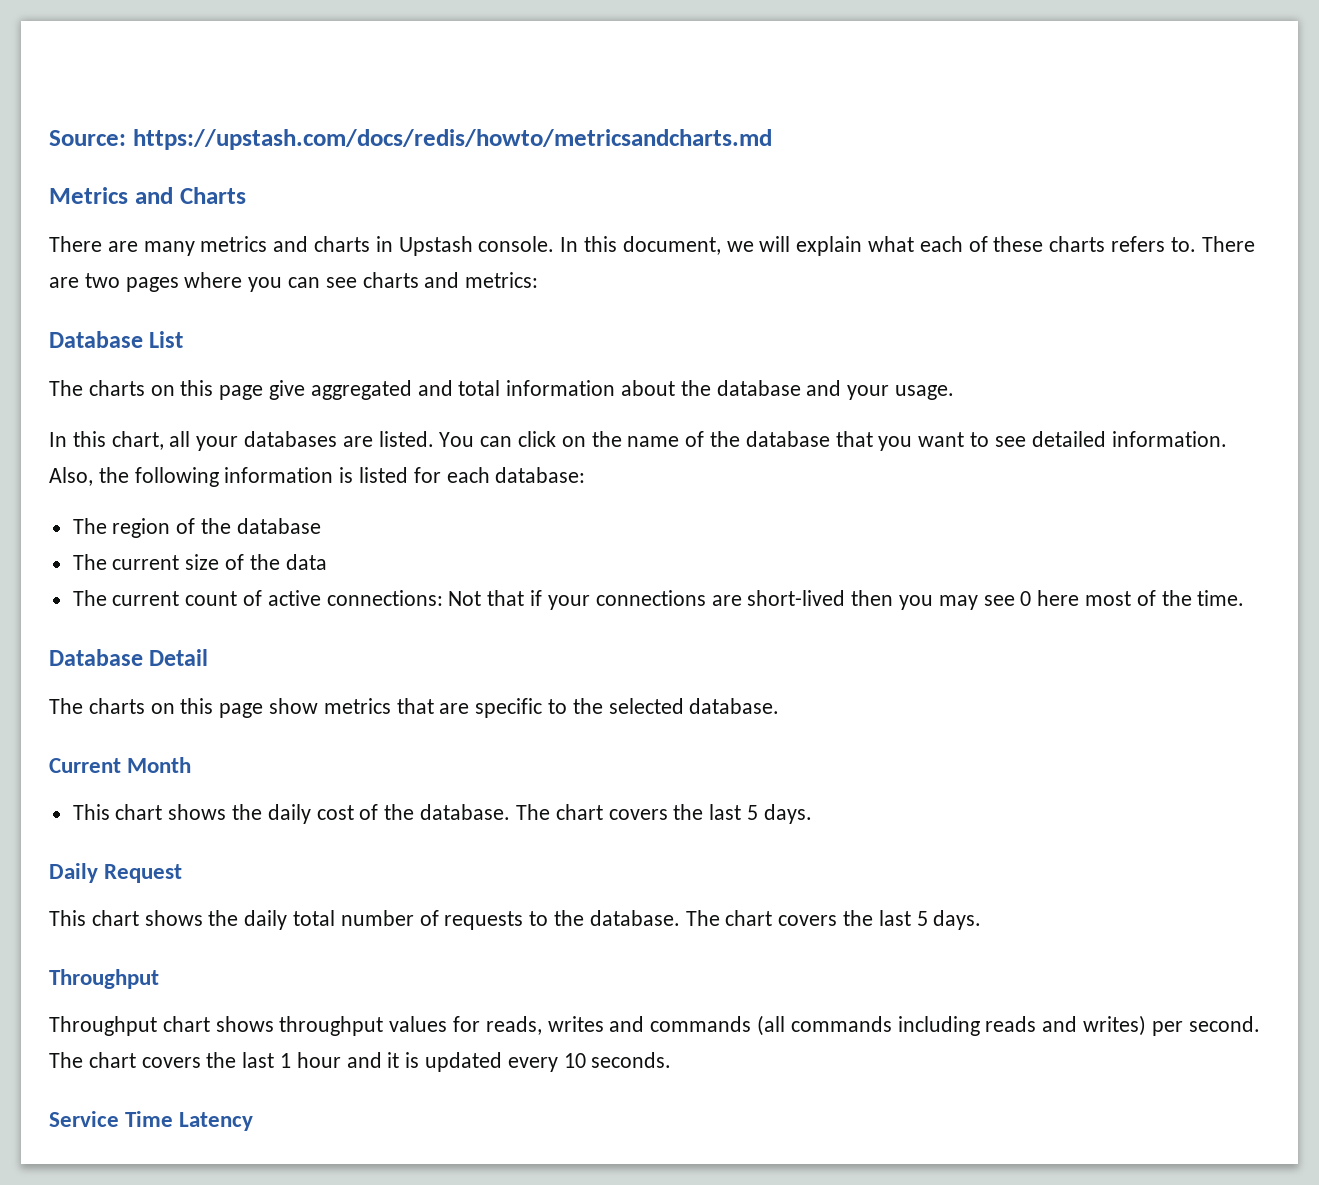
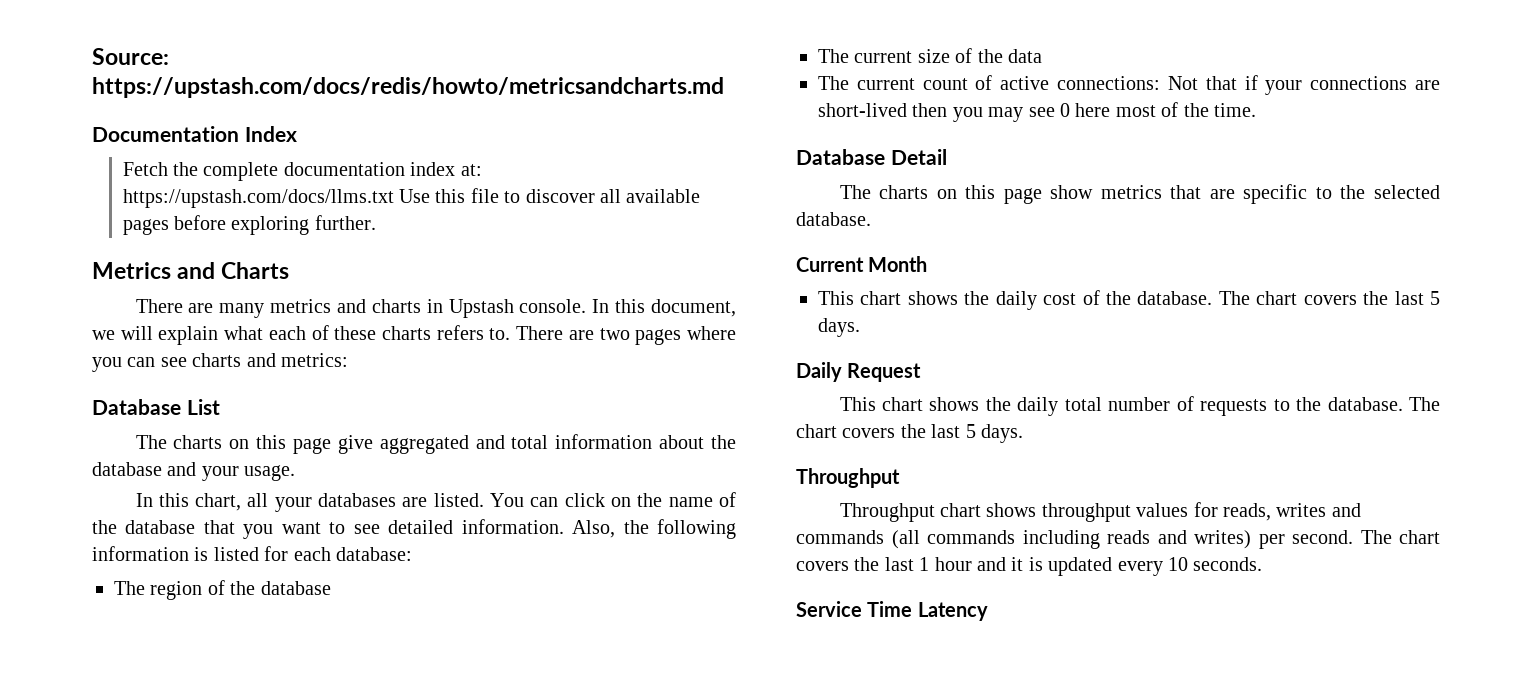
(772, 139) none -> [92,126,297,142] [122,162,482,181] [122,188,701,208] [122,215,376,235] // Documentation Index // Fetch the complete documentation index at: https://upstash.com/docs/llms.txt Use this file to discover all available pages before exploring further.

